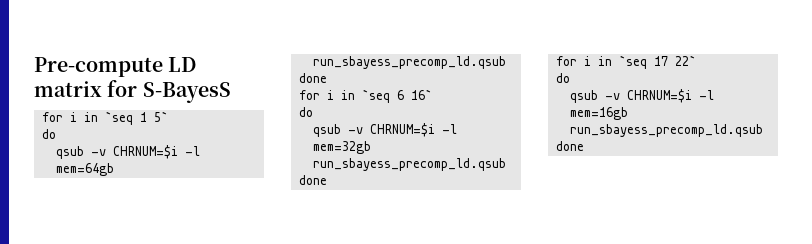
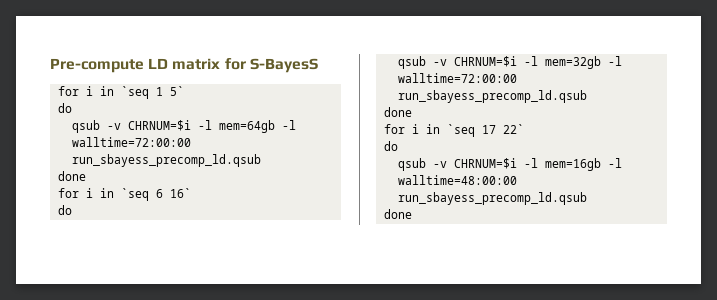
(114, 169) none -> [281,120,296,130] [71,137,191,147] -l walltime=72:00:00
(371, 147) none -> [607,56,622,66] [397,73,517,83] -l walltime=72:00:00
(628, 113) none -> [607,158,622,168] [397,175,517,185] -l walltime=48:00:00

